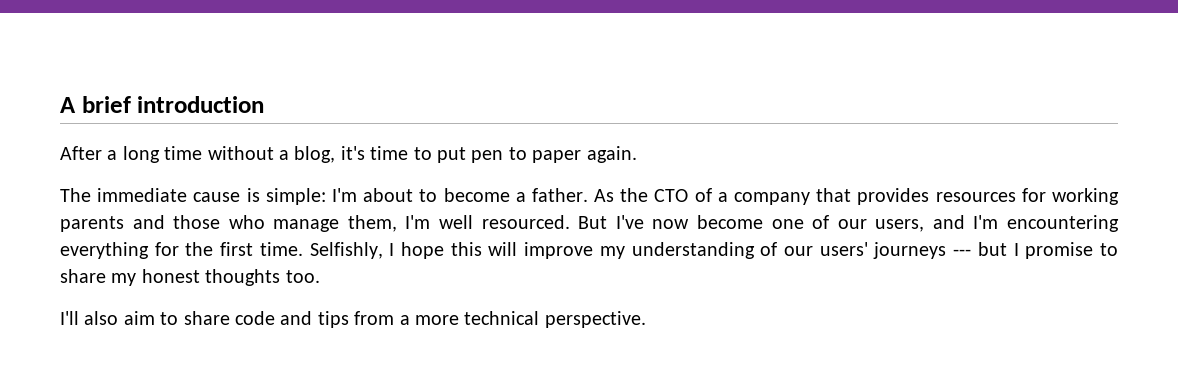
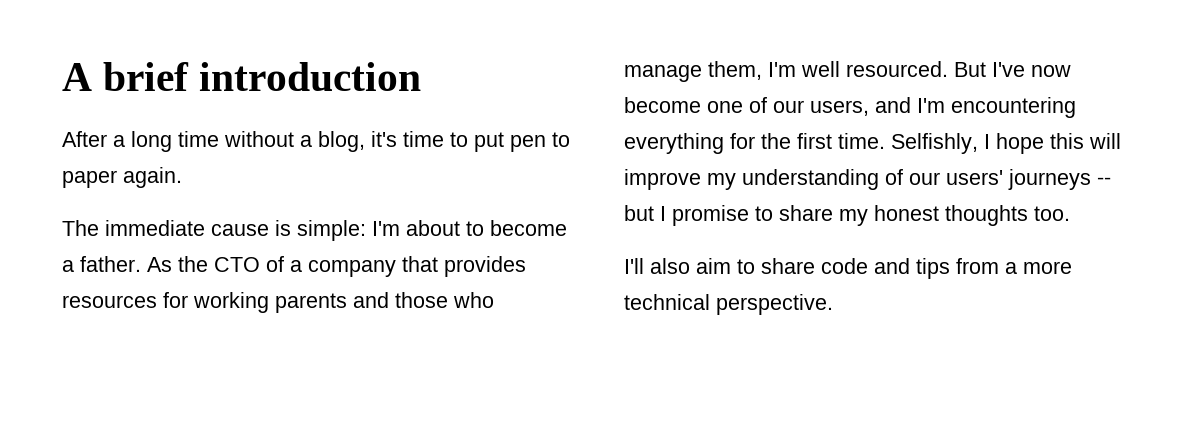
[953,249,972,256] --- -> [1097,177,1111,185] --

